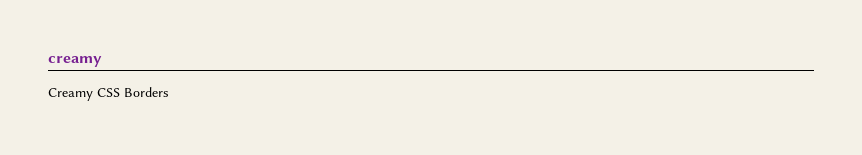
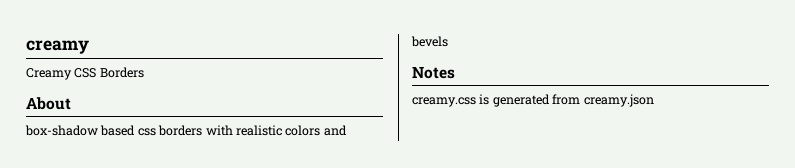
(169, 92) none -> [26,97,71,110] [25,125,347,136] [411,36,448,47] [412,66,455,79] [412,94,654,107] // About // box-shadow based css borders with realistic colors and bevels // Notes // creamy.css is generated from creamy.json

